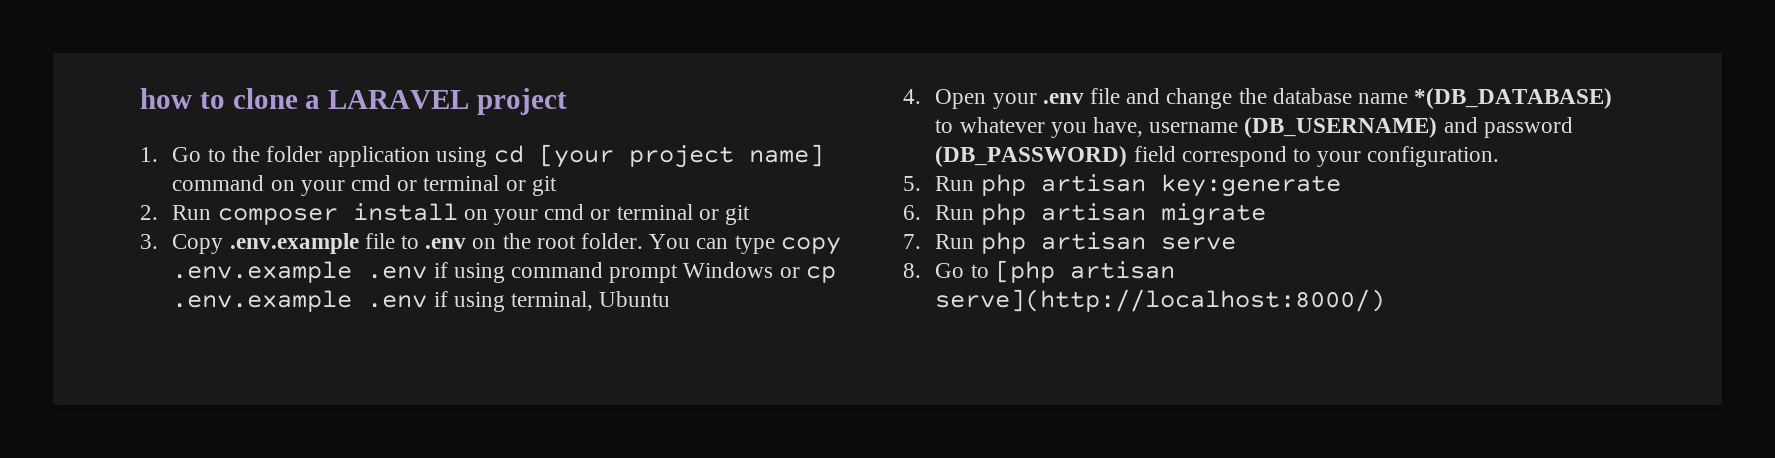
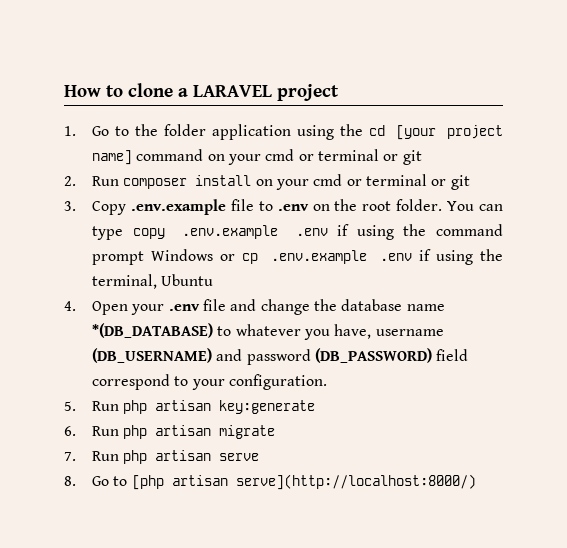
[140,88,192,109] how -> [64,85,101,97] How
(488, 157) none -> [339,124,363,136] the
(505, 273) none -> [403,224,427,236] the
(505, 302) none -> [480,249,503,261] the

